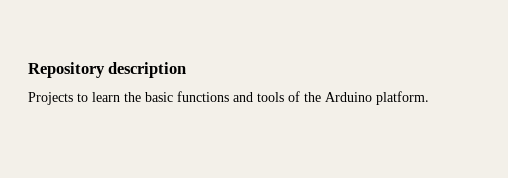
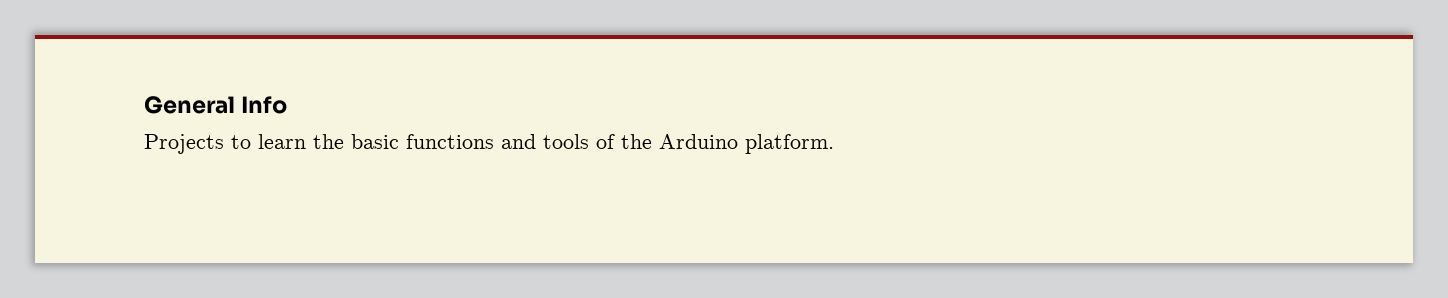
[28,62,187,78] Repository description -> [144,96,288,114] General Info

